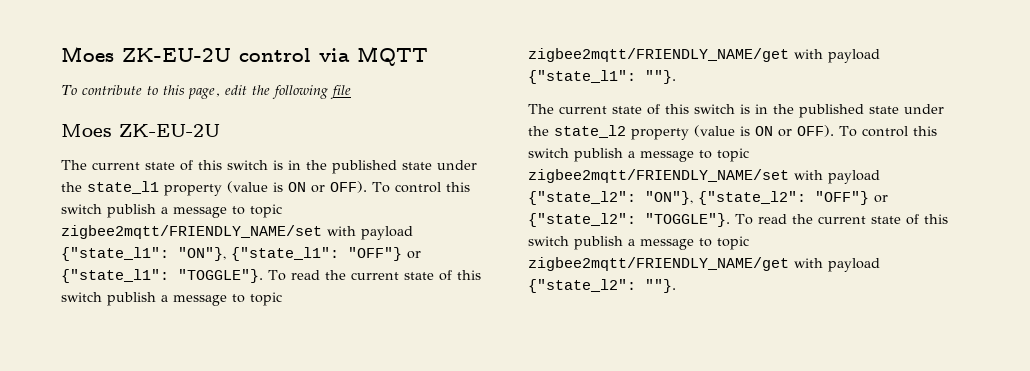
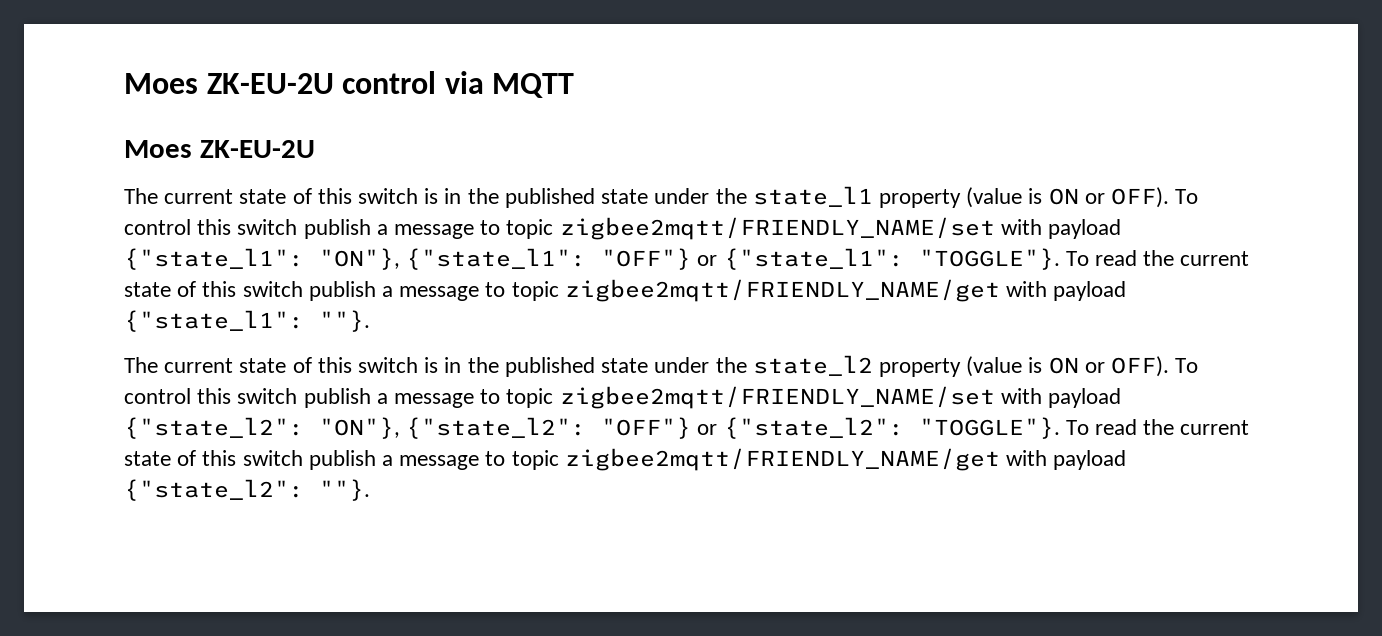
[61,85,351,99] // To contribute to this page, edit the following file -> (575, 85) none

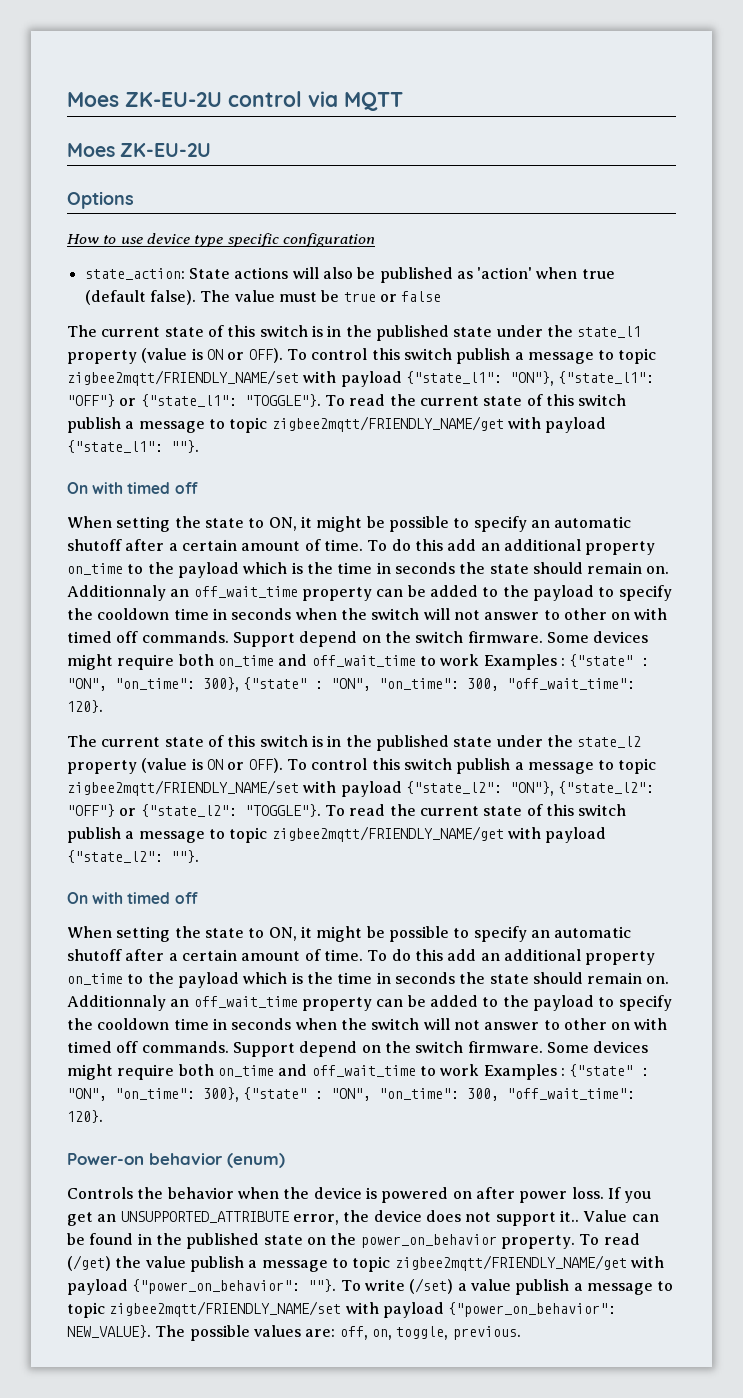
(315, 149) none -> [67,191,134,209] [67,233,375,247] [84,267,615,283] [84,290,442,305] // Options // How to use device type specific configuration // state_action: State actions will also be published as 'action' when true (default false). The value must be true or false
(370, 321) none -> [67,482,198,494] [67,516,632,532] [67,539,656,555] [67,562,670,578] [67,585,672,601] [67,608,668,620] [67,631,649,647] [67,654,650,670] [67,677,636,692] [67,700,103,713] // On with timed off // When setting the state to ON, it might be possible to specify an automatic shutoff after a certain amount of time. To do this add an additional property on_time to the payload which is the time in seconds the state should remain on. Additionnaly an off_wait_time property can be added to the payload to specify the cooldown time in seconds when the switch will not answer to other on with timed off commands. Support depend on the switch firmware. Some devices might require both on_time and off_wait_time to work Examples : {"state" : "ON", "on_time": 300}, {"state" : "ON", "on_time": 300, "off_wait_time": 120}.
(370, 490) none -> [67,892,198,904] [67,926,632,942] [67,949,656,965] [67,972,670,988] [67,995,672,1011] [67,1018,668,1030] [67,1041,649,1057] [67,1064,650,1080] [67,1087,636,1102] [67,1110,103,1123] [67,1153,285,1168] [67,1187,652,1203] [67,1210,659,1226] [67,1233,640,1249] [67,1255,664,1272] [67,1278,674,1295] [67,1301,617,1318] [67,1325,521,1341] // On with timed off // When setting the state to ON, it might be possible to specify an automatic shutoff after a certain amount of time. To do this add an additional property on_time to the payload which is the time in seconds the state should remain on. Additionnaly an off_wait_time property can be added to the payload to specify the cooldown time in seconds when the switch will not answer to other on with timed off commands. Support depend on the switch firmware. Some devices might require both on_time and off_wait_time to work Examples : {"state" : "ON", "on_time": 300}, {"state" : "ON", "on_time": 300, "off_wait_time": 120}. // Power-on behavior (enum) // Controls the behavior when the device is powered on after power loss. If you get an UNSUPPORTED_ATTRIBUTE error, the device does not support it.. Value can be found in the published state on the power_on_behavior property. To read (/get) the value publish a message to topic zigbee2mqtt/FRIENDLY_NAME/get with payload {"power_on_behavior": ""}. To write (/set) a value publish a message to topic zigbee2mqtt/FRIENDLY_NAME/set with payload {"power_on_behavior": NEW_VALUE}. The possible values are: off, on, toggle, previous.

